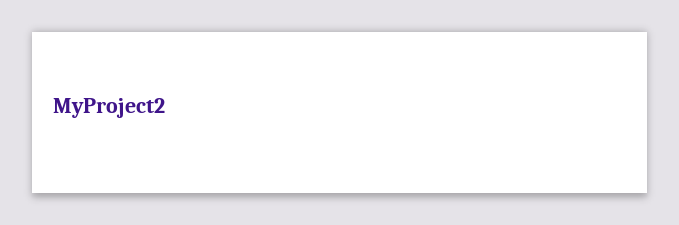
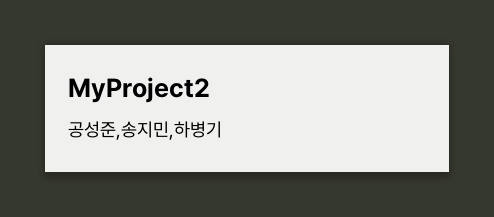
(165, 108) none -> [68,121,222,140] // 공성준,송지민,하병기

